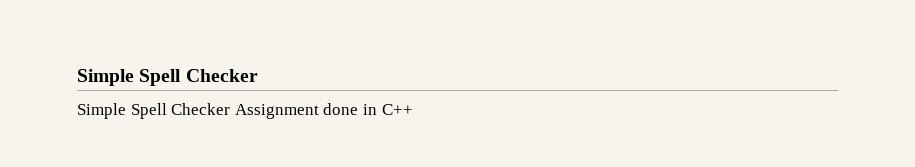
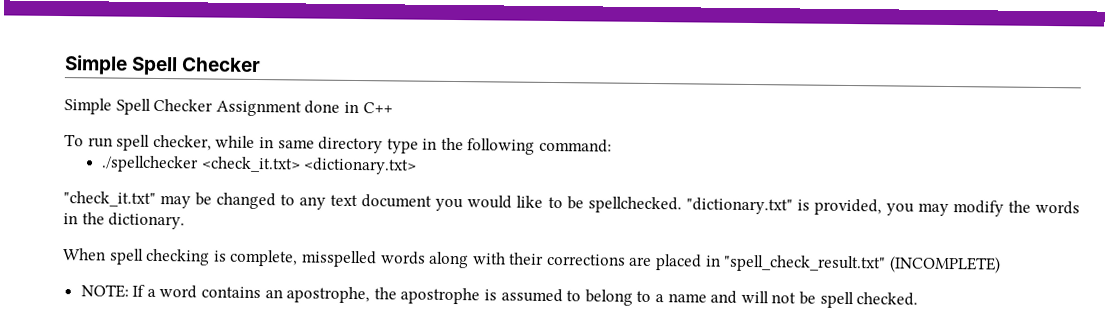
(413, 109) none -> [64,134,613,155] [101,155,418,175] [63,191,1080,217] [63,212,186,230] [63,248,1001,274] [80,284,919,309] // To run spell checker, while in same directory type in the following command: // ./spellchecker <check_it.txt> <dictionary.txt> // "check_it.txt" may be changed to any text document you would like to be spellchecked. "dictionary.txt" is provided, you may modify the words in the dictionary. // When spell checking is complete, misspelled words along with their corrections are placed in "spell_check_result.txt" (INCOMPLETE) // NOTE: If a word contains an apostrophe, the apostrophe is assumed to belong to a name and will not be spell checked.

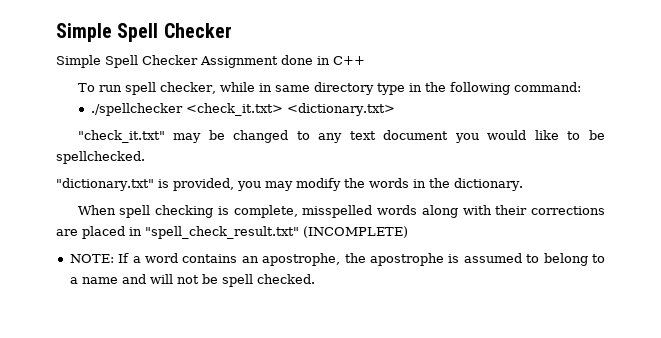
(682, 205) none -> (145, 157) //

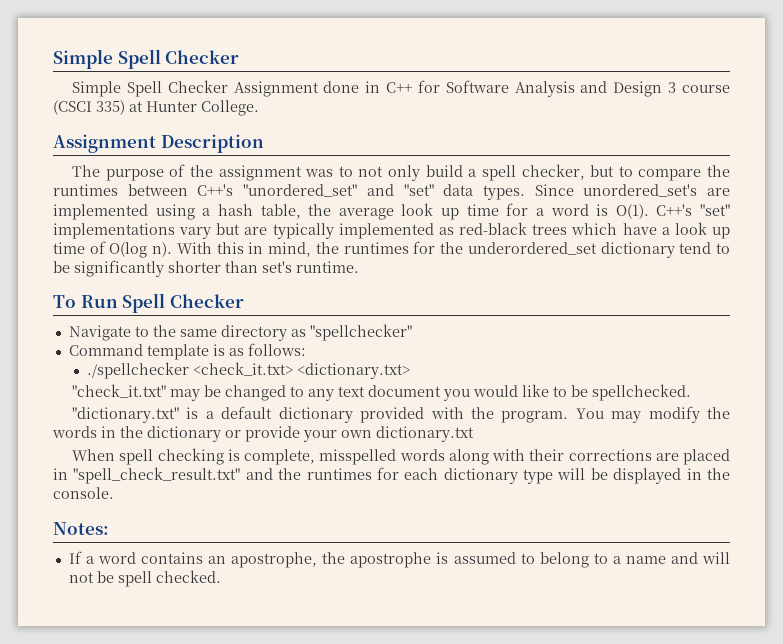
[77,82,581,95] // To run spell checker, while in same directory type in the following command: -> [417,80,731,97] [53,100,259,116] [53,134,264,153] [72,164,731,181] [53,184,730,200] [53,203,730,220] [53,222,731,239] [53,241,731,258] [53,260,359,277] [53,293,244,313] [68,324,412,341] [68,343,306,360] for Software Analysis and Design 3 course (CSCI 335) at Hunter College. // Assignment Description // The purpose of the assignment was to not only build a spell checker, but to compare the runtimes between C++'s "unordered_set" and "set" data types. Since unordered_set's are implemented using a hash table, the average look up time for a word is O(1). C++'s "set" implementations vary but are typically implemented as red-black trees which have a look up time of O(log n). With this in mind, the runtimes for the underordered_set dictionary tend to be significantly shorter than set's runtime. // To Run Spell Checker // Navigate to the same directory as "spellchecker" // Command template is as follows:
[172,178,261,191] provided, you -> [205,406,604,423] a default dictionary provided with the program. You
[453,178,523,191] dictionary. -> [147,426,474,442] dictionary or provide your own dictionary.txt
[303,226,408,238] [69,254,114,263] (INCOMPLETE) // NOTE: -> [245,467,730,484] [53,487,114,499] [53,522,109,535] and the runtimes for each dictionary type will be displayed in the console. // Notes: //

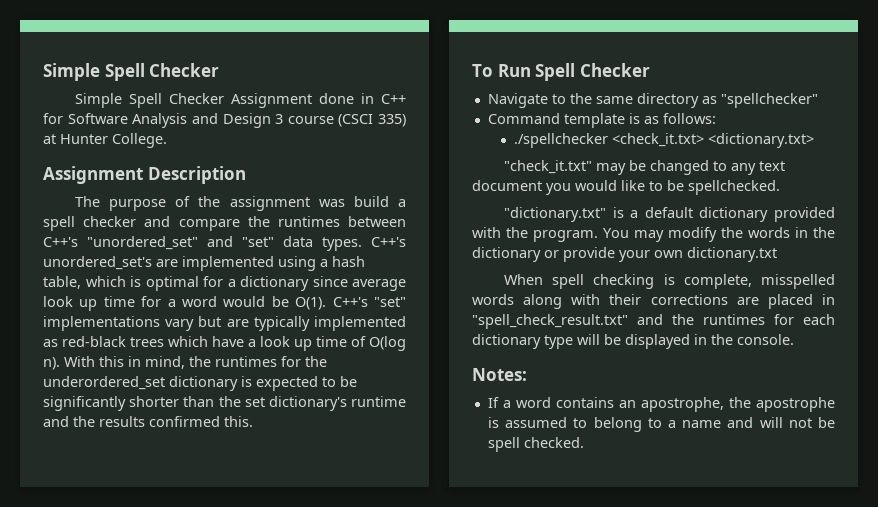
[338,164,633,181] to not only build a spell checker, but to -> [353,196,406,207] [43,216,171,231] build a spell checker and
[534,184,574,196] Since -> [371,237,406,247] C++'s
[308,204,332,216] the -> [85,276,348,291] which is optimal for a dictionary since
[596,204,609,216] is -> [223,296,289,307] would be
[679,242,712,254] tend -> [241,376,318,391] is expected
[262,261,359,273] set's runtime. -> [218,396,406,411] [43,416,253,427] the set dictionary's runtime and the results confirmed this.

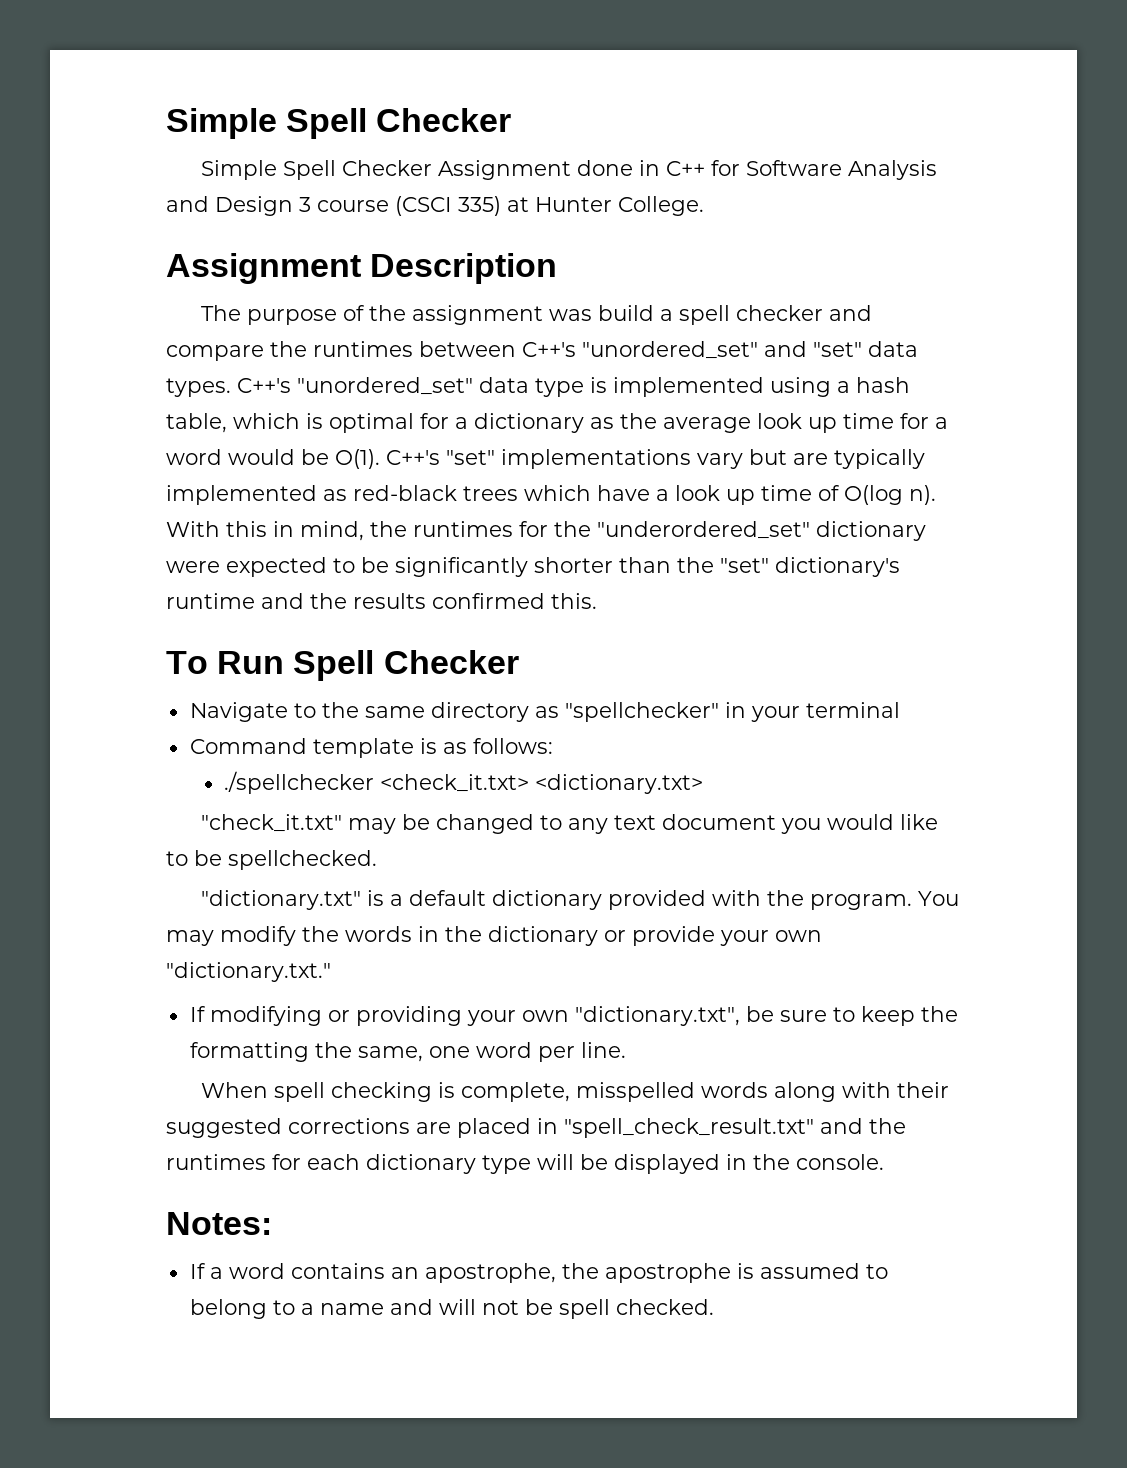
[43,256,178,270] unordered_set's are -> [297,377,607,397] "unordered_set" data type is
[312,276,348,287] since -> [590,413,657,429] as the
[43,376,252,391] underordered_set dictionary is -> [597,521,926,541] [166,561,220,573] "underordered_set" dictionary were
[244,397,265,407] set -> [720,558,769,573] "set"
(818, 100) none -> [724,702,900,722] in your terminal
[687,247,777,262] dictionary.txt -> [166,962,331,982] [189,1006,958,1026] [189,1042,626,1062] "dictionary.txt." // If modifying or providing your own "dictionary.txt", be sure to keep the formatting the same, one word per line.
(642, 299) none -> [166,1118,282,1138] suggested

